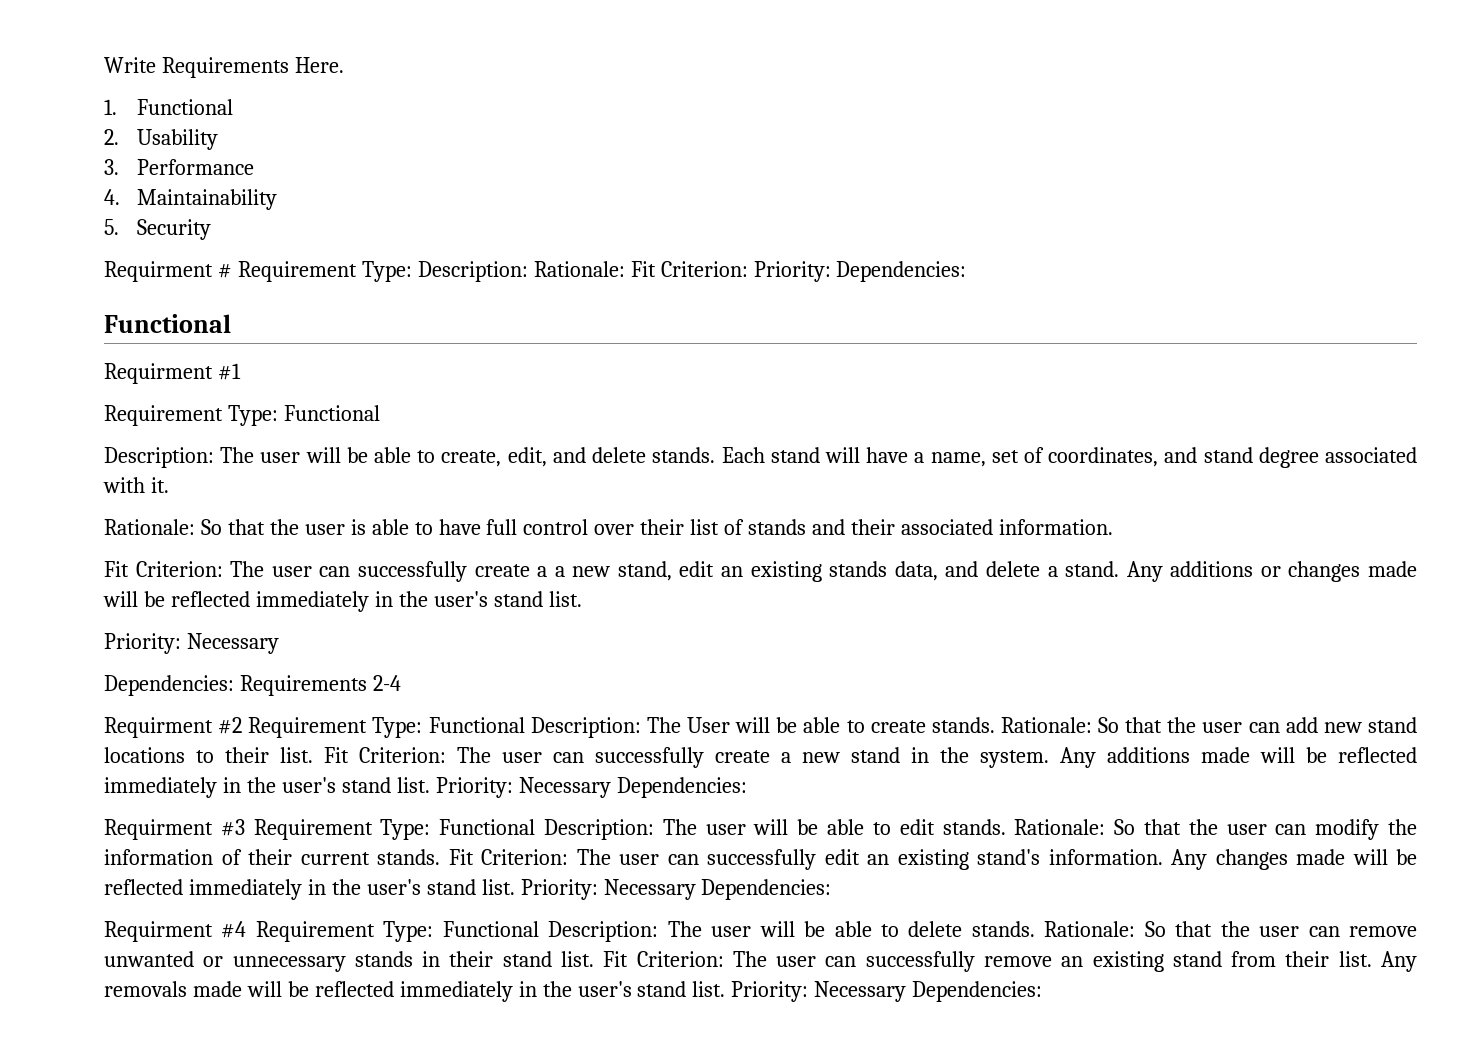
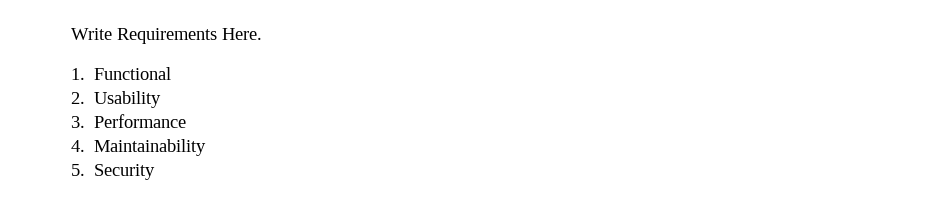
[104,261,967,282] [104,314,231,333] [104,363,241,384] [104,405,380,426] [104,447,1417,468] [103,477,169,493] [104,519,1113,535] [104,561,1417,582] [103,591,582,612] [104,633,279,654] [104,675,401,696] [104,717,1418,738] [104,747,1417,768] [104,777,747,798] [104,819,1418,840] [104,849,1417,870] [104,879,832,900] [104,921,1418,942] [104,951,1417,972] [104,981,1043,1002] // Requirment # Requirement Type: Description: Rationale: Fit Criterion: Priority: Dependencies: // Functional // Requirment #1 // Requirement Type: Functional // Description: The user will be able to create, edit, and delete stands. Each stand will have a name, set of coordinates, and stand degree associated with it. // Rationale: So that the user is able to have full control over their list of stands and their associated information. // Fit Criterion: The user can successfully create a a new stand, edit an existing stands data, and delete a stand. Any additions or changes made will be reflected immediately in the user's stand list. // Priority: Necessary // Dependencies: Requirements 2-4 // Requirment #2 Requirement Type: Functional Description: The User will be able to create stands. Rationale: So that the user can add new stand locations to their list. Fit Criterion: The user can successfully create a new stand in the system. Any additions made will be reflected immediately in the user's stand list. Priority: Necessary Dependencies: // Requirment #3 Requirement Type: Functional Description: The user will be able to edit stands. Rationale: So that the user can modify the information of their current stands. Fit Criterion: The user can successfully edit an existing stand's information. Any changes made will be reflected immediately in the user's stand list. Priority: Necessary Dependencies: // Requirment #4 Requirement Type: Functional Description: The user will be able to delete stands. Rationale: So that the user can remove unwanted or unnecessary stands in their stand list. Fit Criterion: The user can successfully remove an existing stand from their list. Any removals made will be reflected immediately in the user's stand list. Priority: Necessary Dependencies: -> (156, 172) none

